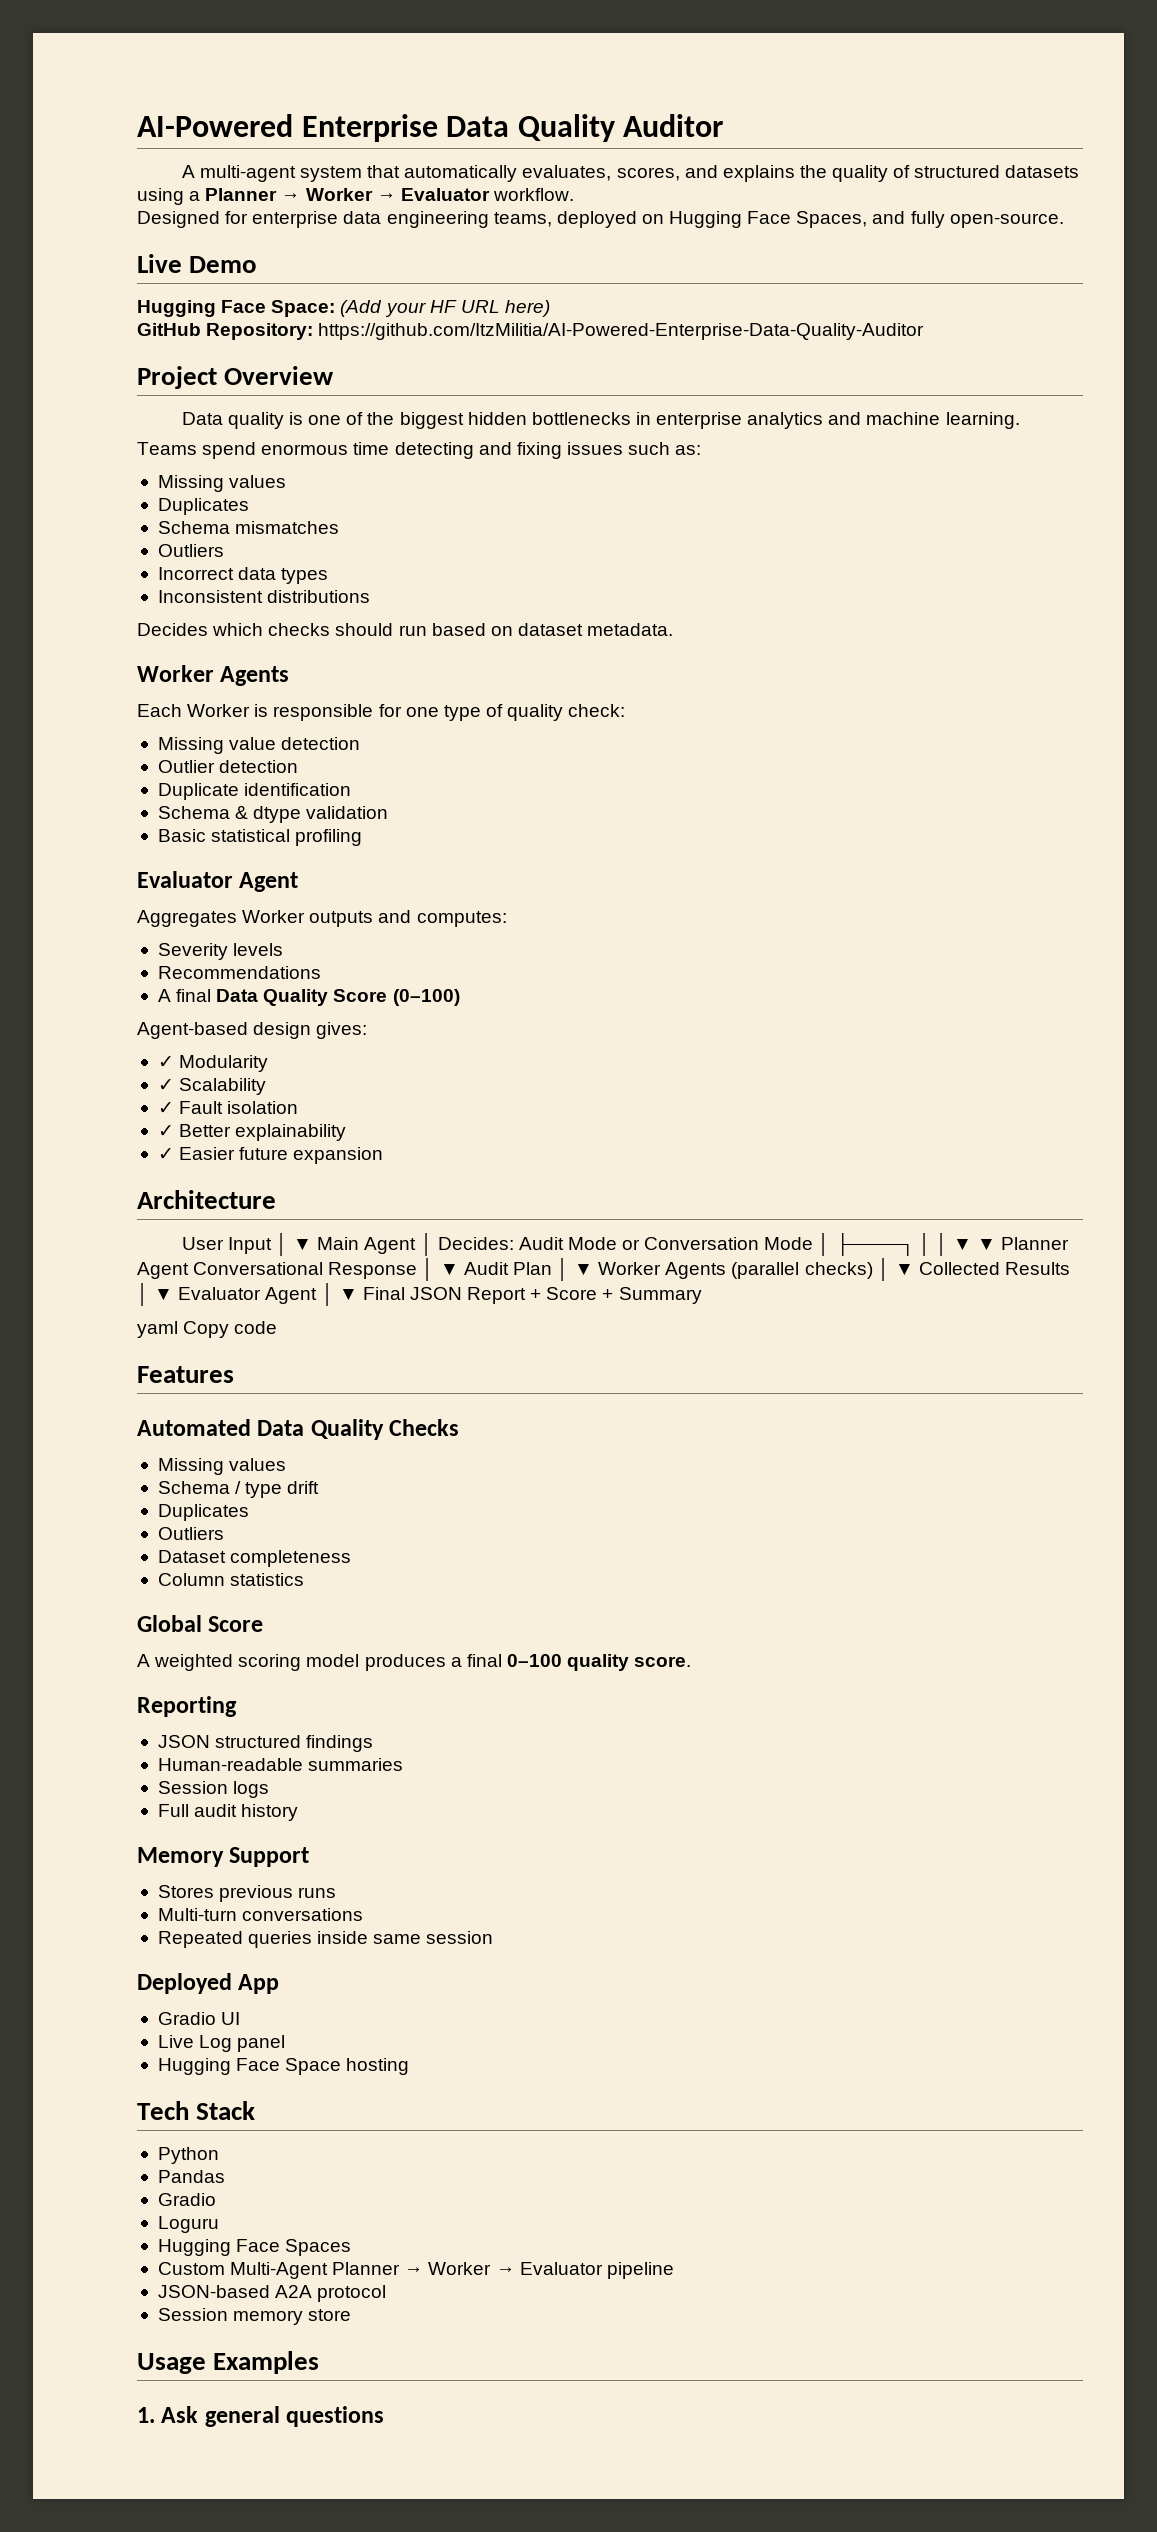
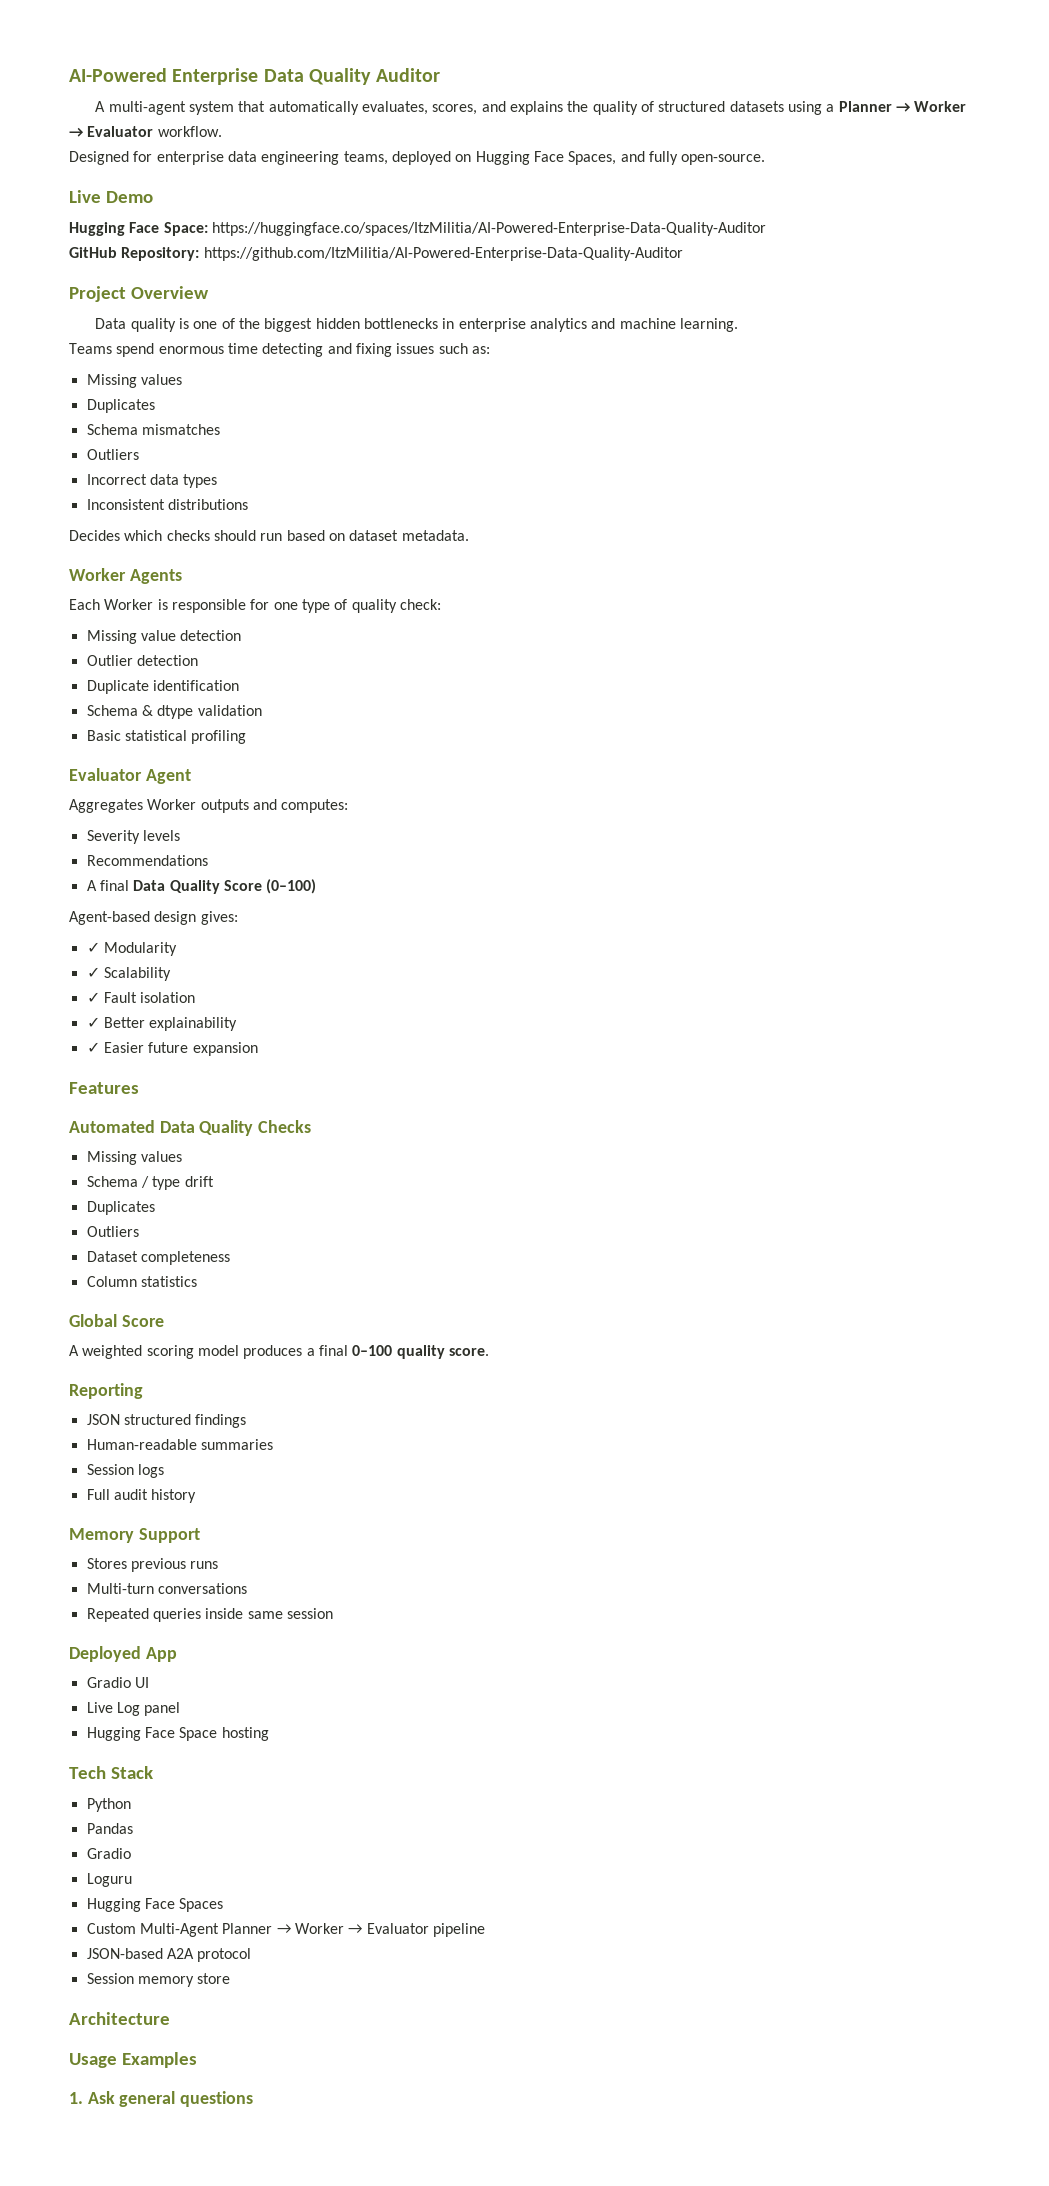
[340,300,550,317] (Add your HF URL here) -> [211,222,766,236] https://huggingface.co/spaces/ItzMilitia/AI-Powered-Enterprise-Data-Quality-Auditor
[137,1190,276,1209] [181,1233,1070,1256] [137,1258,1071,1281] [137,1283,702,1306] [137,1321,278,1338] // Architecture // User Input │ ▼ Main Agent │ Decides: Audit Mode or Conversation Mode │ ├────┐ │ │ ▼ ▼ Planner Agent Conversational Response │ ▼ Audit Plan │ ▼ Worker Agents (parallel checks) │ ▼ Collected Results │ ▼ Evaluator Agent │ ▼ Final JSON Report + Score + Summary // yaml Copy code -> (258, 1049) none
(352, 2315) none -> [69,2012,170,2025] // Architecture

